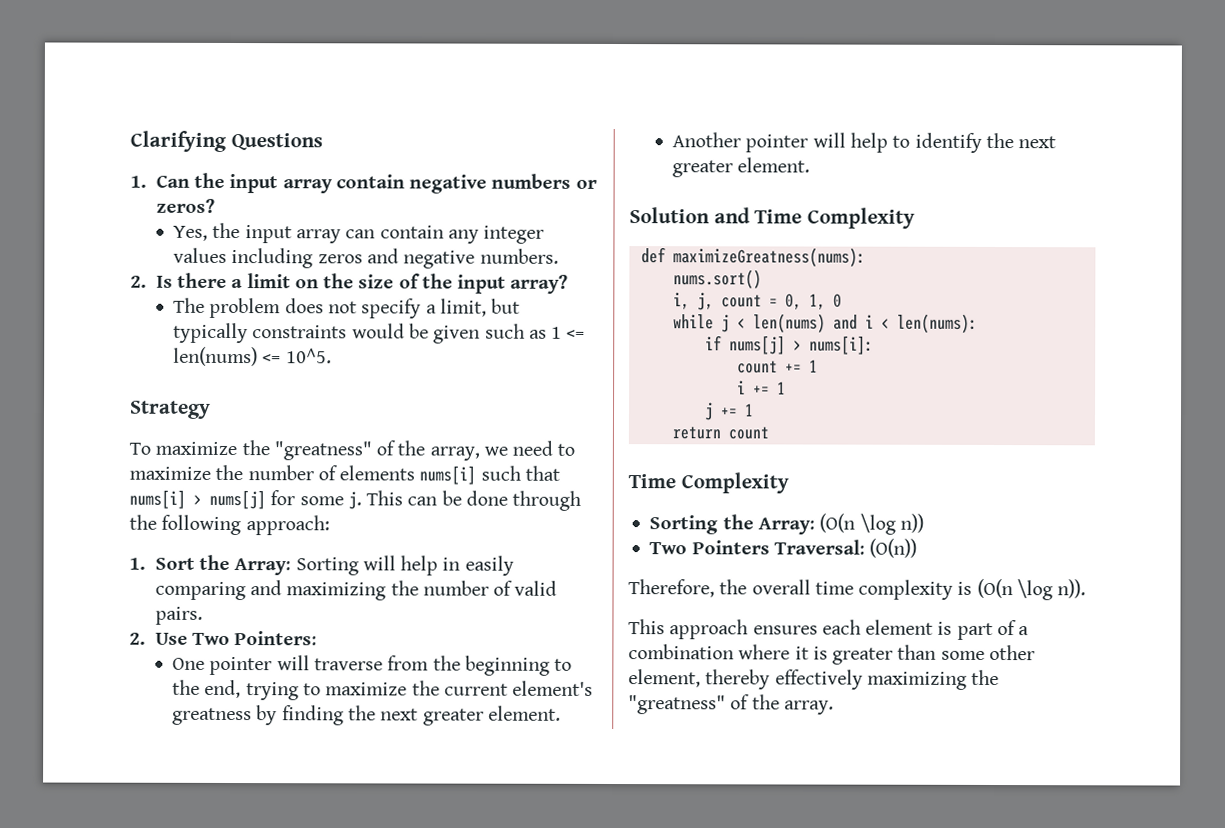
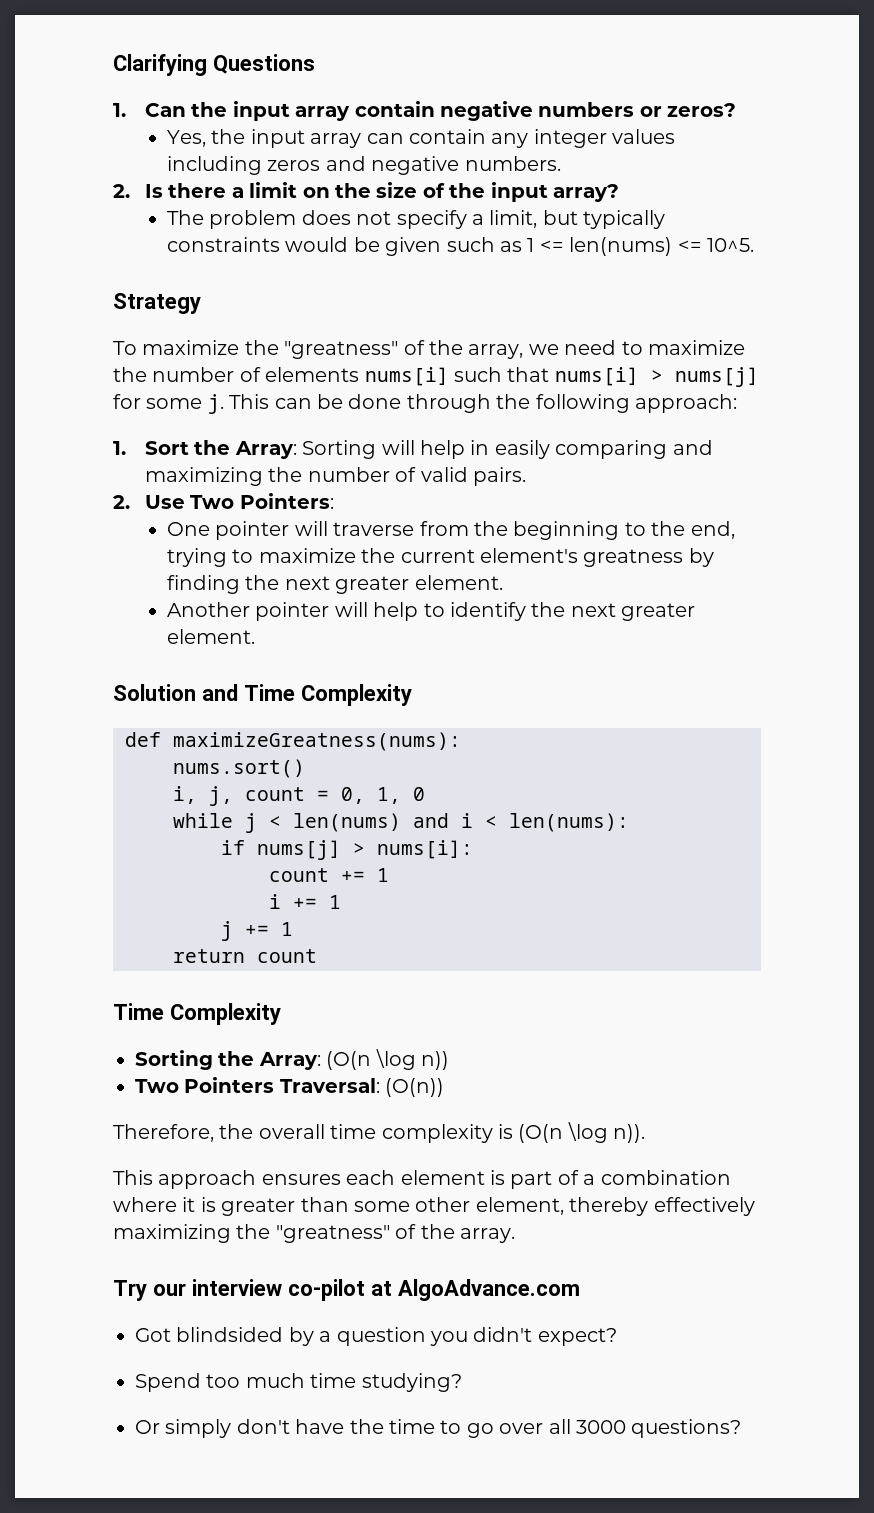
(834, 707) none -> [113,1279,580,1301] [135,1327,617,1346] [135,1373,462,1392] [135,1419,742,1438] // Try our interview co-pilot at AlgoAdvance.com // Got blindsided by a question you didn't expect? // Spend too much time studying? // Or simply don't have the time to go over all 3000 questions?

